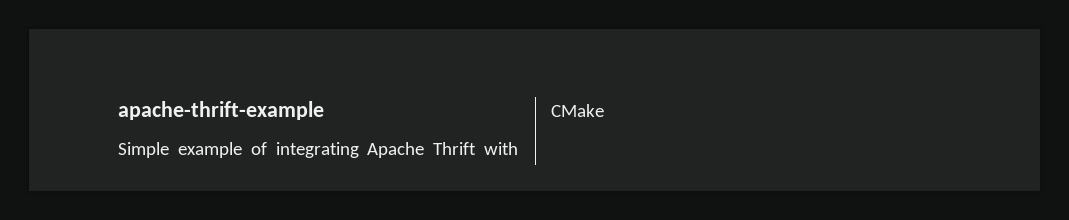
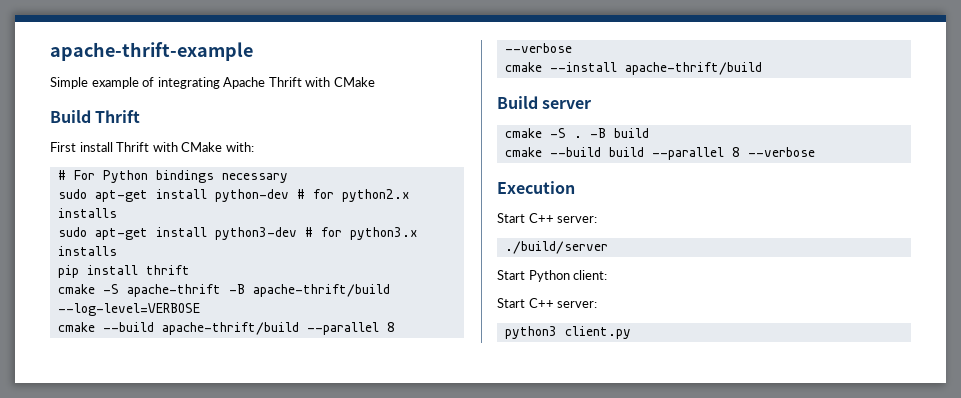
(604, 110) none -> [50,110,141,123] [50,142,254,152] [57,170,288,183] [57,189,410,202] [57,208,117,218] [57,227,418,240] [57,246,117,256] [57,265,190,278] [57,284,390,297] [57,303,200,316] [57,322,395,335] [504,43,572,53] [504,62,762,75] [497,96,592,109] [504,128,649,138] [504,147,815,160] [497,181,575,194] [497,213,598,223] [504,241,608,254] [497,270,608,282] [497,298,598,308] [504,326,631,339] // Build Thrift // First install Thrift with CMake with: // # For Python bindings necessary // sudo apt-get install python-dev # for python2.x installs // sudo apt-get install python3-dev # for python3.x installs // pip install thrift // cmake -S apache-thrift -B apache-thrift/build --log-level=VERBOSE // cmake --build apache-thrift/build --parallel 8 --verbose // cmake --install apache-thrift/build // Build server // cmake -S . -B build // cmake --build build --parallel 8 --verbose // Execution // Start C++ server: // ./build/server // Start Python client: // Start C++ server: // python3 client.py

